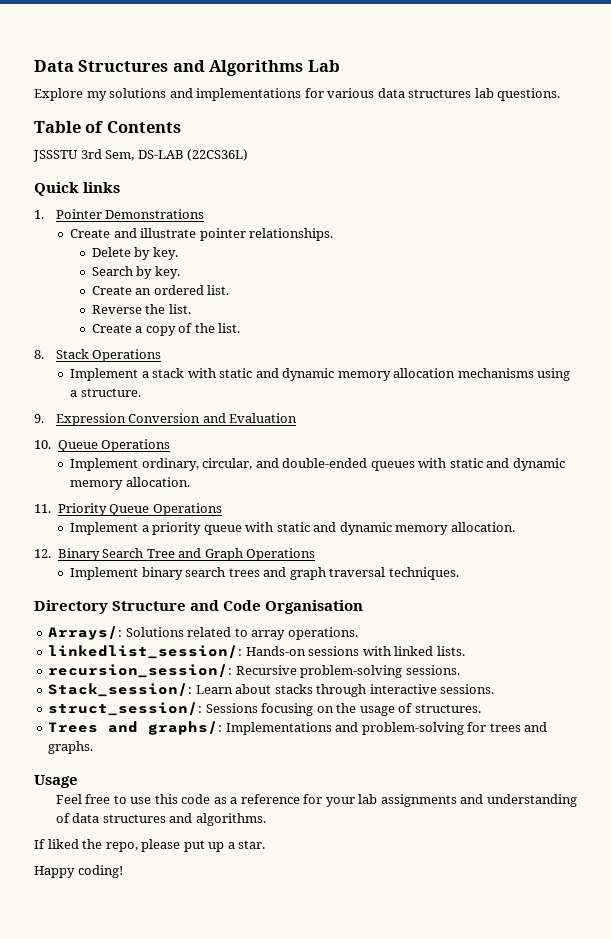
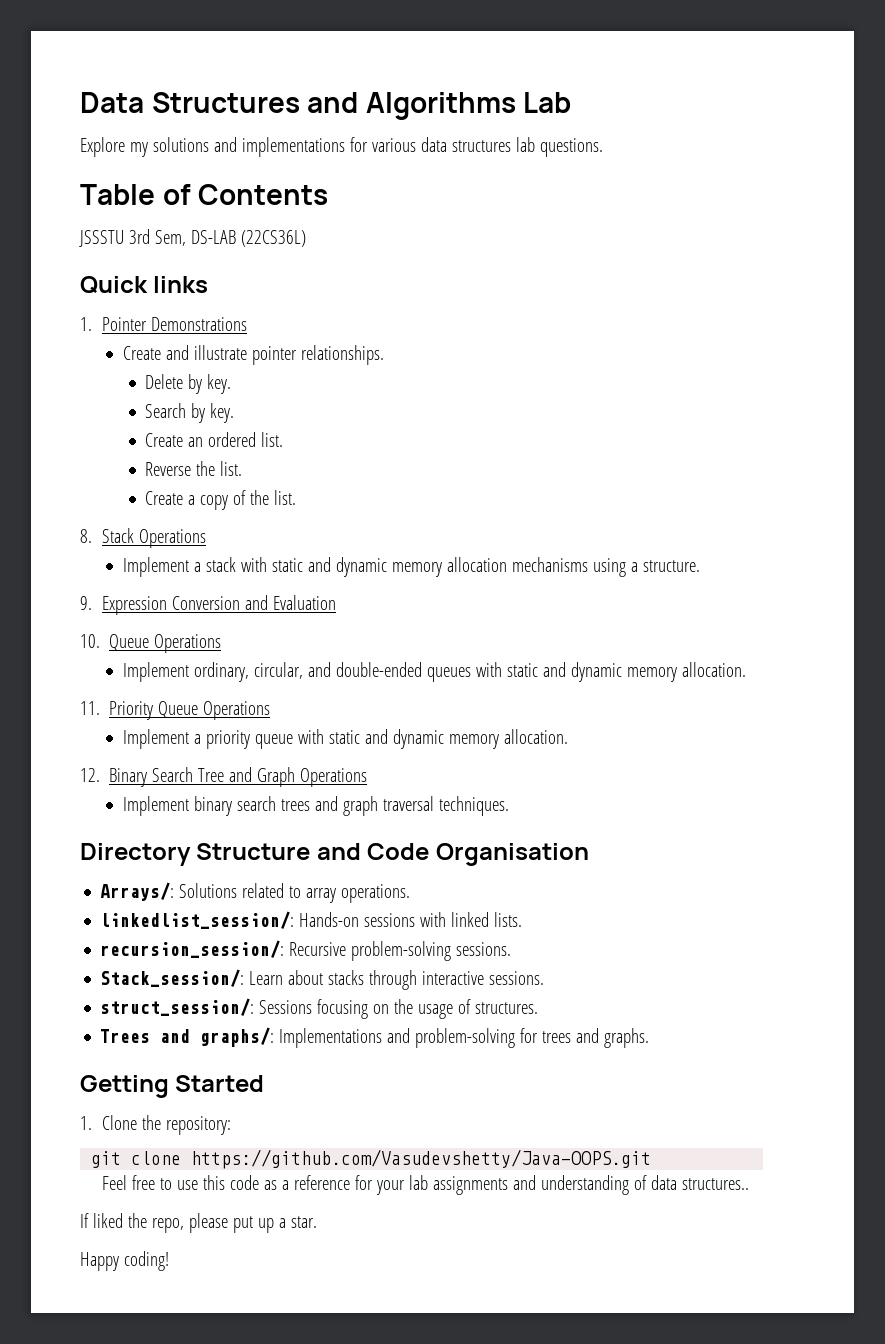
[34,775,78,788] Usage -> [80,1075,265,1098] [80,1115,232,1135] [91,1149,652,1169] Getting Started // 1. Clone the repository: // git clone https://github.com/Vasudevshetty/Java-OOPS.git
[102,813,266,826] structures and algorithms. -> [682,1178,750,1190] structures..

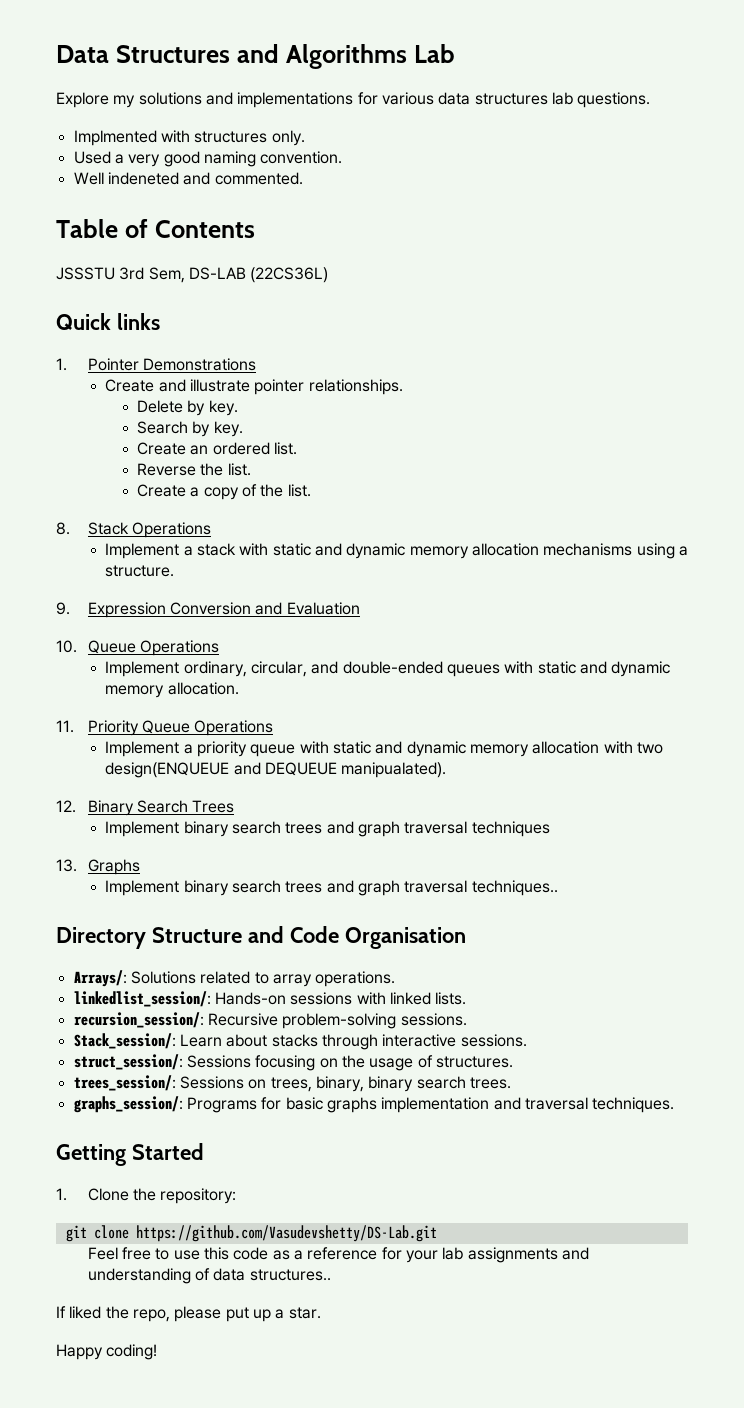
(603, 147) none -> [73,130,305,146] [73,151,343,167] [73,172,303,185] // Implmented with structures only. // Used a very good naming convention. // Well indeneted and commented.
[503,729,568,744] allocation. -> [532,741,663,754] [105,762,447,778] allocation with two design(ENQUEUE and DEQUEUE manipualated).
[198,767,368,787] [122,796,509,816] Tree and Graph Operations // Implement binary search trees and graph traversal techniques. -> [192,800,235,813] [105,821,550,837] [56,859,140,875] [105,880,558,896] Trees // Implement binary search trees and graph traversal techniques // 13. Graphs // Implement binary search trees and graph traversal techniques..
[100,1027,650,1048] Trees and graphs/: Implementations and problem-solving for trees and graphs. -> [73,1075,511,1092] [73,1096,675,1113] trees_session/: Sessions on trees, binary, binary search trees. // graphs_session/: Programs for basic graphs implementation and traversal techniques.
[191,1149,652,1169] https://github.com/Vasudevshetty/Java-OOPS.git -> [135,1225,437,1242] https://github.com/Vasudevshetty/DS-Lab.git

